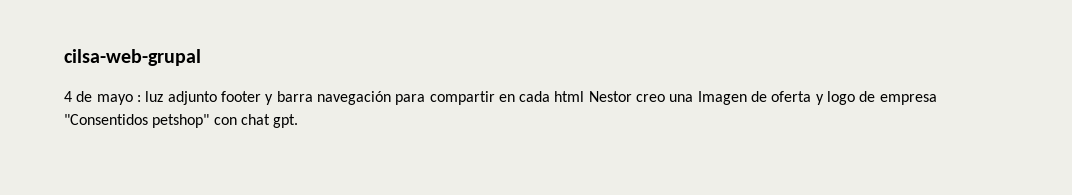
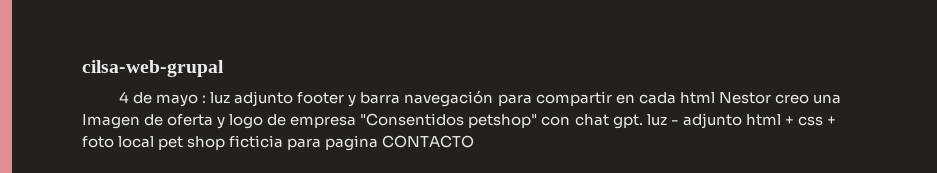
(299, 121) none -> [646,113,836,129] [82,135,475,151] luz - adjunto html + css + foto local pet shop ficticia para pagina CONTACTO

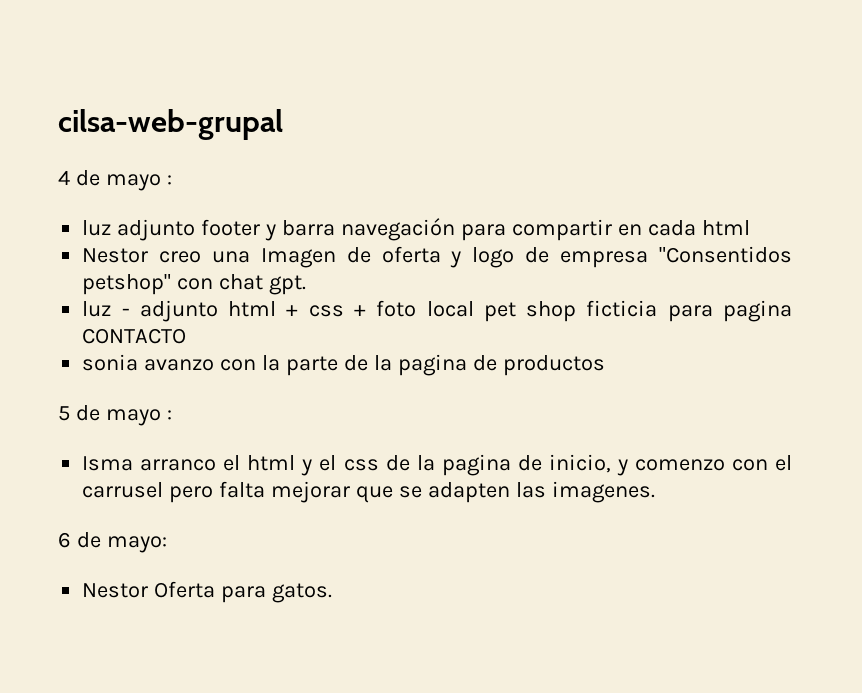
(207, 99) none -> (172, 180) //
(715, 98) none -> (750, 228) //
(643, 121) none -> (307, 285) //
(475, 141) none -> [82,354,605,376] [58,405,172,426] [82,454,792,476] [82,481,655,503] [58,532,167,553] [82,581,333,603] // sonia avanzo con la parte de la pagina de productos // 5 de mayo : // Isma arranco el html y el css de la pagina de inicio, y comenzo con el carrusel pero falta mejorar que se adapten las imagenes. // 6 de mayo: // Nestor Oferta para gatos.

